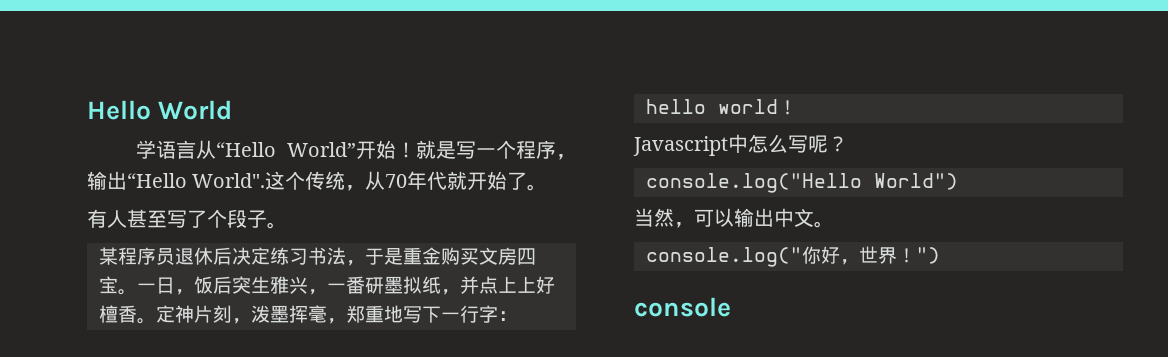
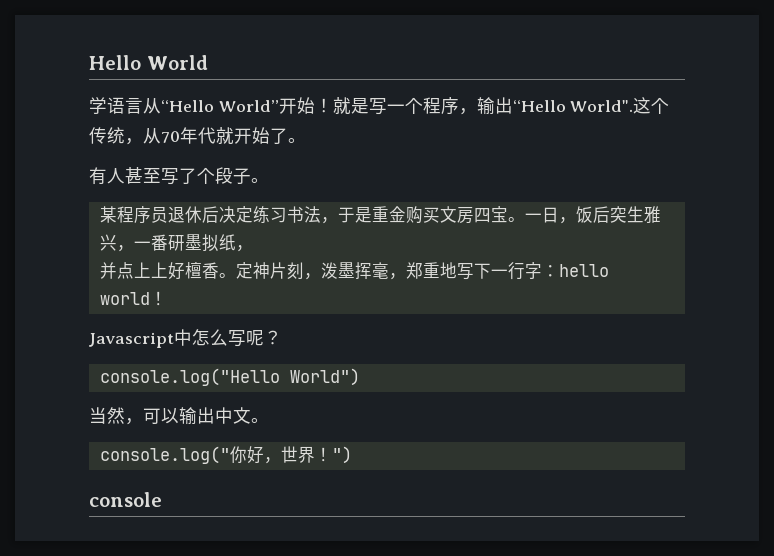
(460, 292) none -> (253, 248) //

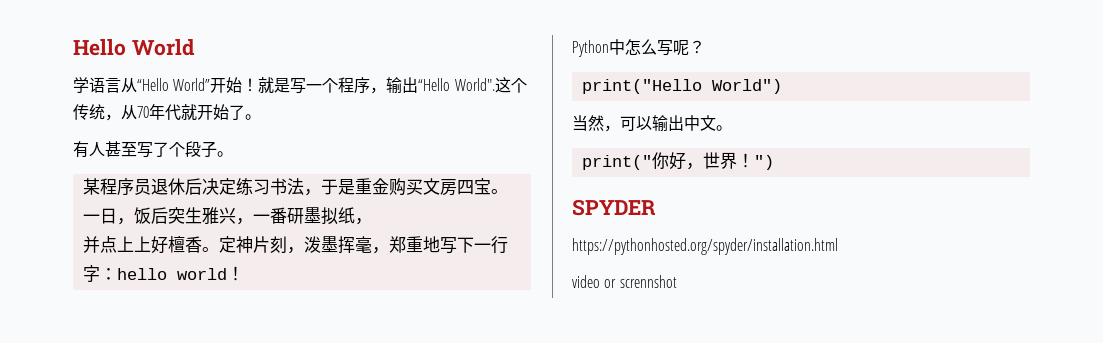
[89,332,174,348] Javascript -> [572,40,609,57] Python
[99,368,280,386] console.log("Hello -> [581,79,702,94] print("Hello
[99,446,230,464] console.log(" -> [581,155,652,170] print("
[89,492,162,507] console -> [572,199,656,216] [572,238,838,255] [572,275,677,288] SPYDER // https://pythonhosted.org/spyder/installation.html // video or scrennshot

